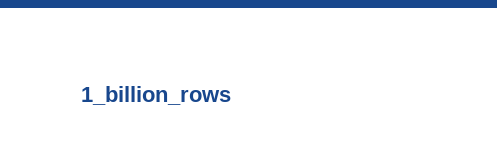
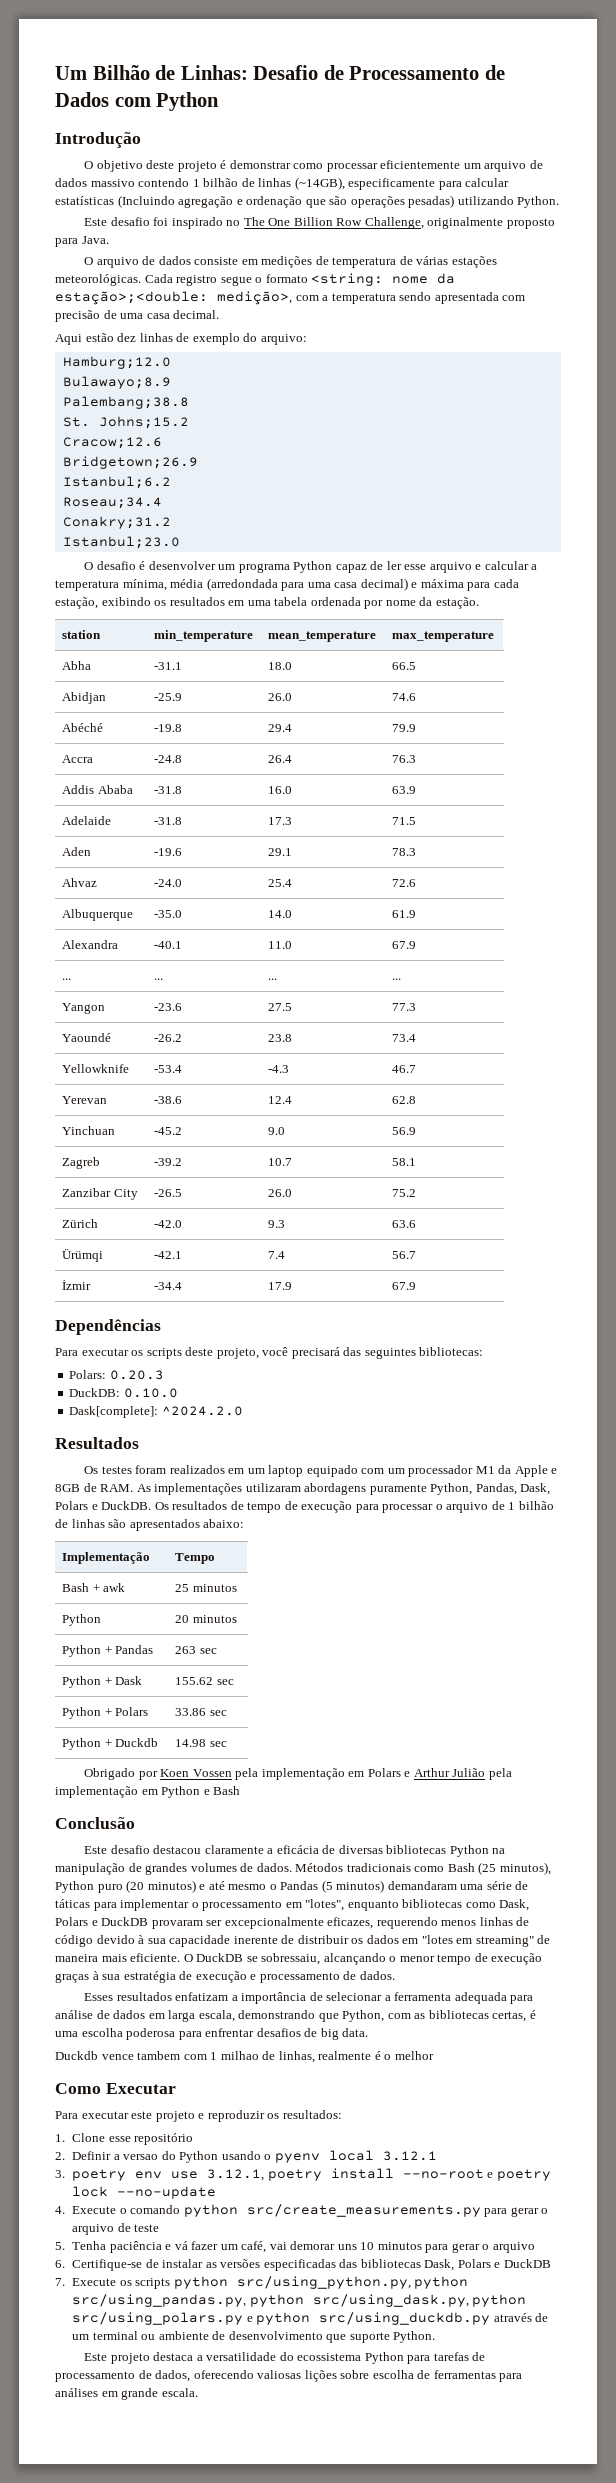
[81,86,231,105] 1_billion_rows -> [55,65,505,80] [55,92,220,111] [55,132,141,148] [83,160,543,172] [55,177,510,190] [55,195,560,208] [83,217,555,229] [55,236,109,247] [83,256,497,268] [55,273,456,286] [55,291,526,305] [55,310,220,322] [55,333,307,345] [62,356,171,369] [62,376,171,389] [62,396,189,409] [62,416,189,429] [62,437,162,449] [62,456,198,469] [62,476,171,489] [62,497,162,509] [62,516,171,529] [62,536,180,549] [83,561,538,573] [55,578,519,591] [55,597,479,609] [62,630,102,639] [154,630,254,642] [268,631,377,642] [392,631,495,642] [62,661,92,670] [154,662,183,670] [268,662,293,670] [392,662,417,670] [62,692,107,704] [154,693,183,701] [268,693,293,701] [392,693,417,701] [62,723,104,732] [154,724,183,732] [268,724,293,732] [392,724,417,732] [62,755,94,763] [154,755,183,763] [268,755,293,763] [392,755,417,763] [62,785,133,794] [154,786,183,794] [268,786,293,794] [392,786,417,794] [62,816,112,825] [154,817,183,825] [268,817,293,825] [392,817,417,825] [62,847,92,856] [154,848,183,856] [268,848,293,856] [392,848,417,856] [62,878,98,887] [154,879,183,887] [268,879,293,887] [392,879,417,887] [62,909,134,921] [154,910,183,918] [268,910,293,918] [392,910,417,918] [62,940,119,949] [154,941,183,949] [268,941,293,949] [392,941,417,949] [62,978,72,980] [154,978,164,980] [268,978,278,980] [392,978,402,980] [62,1003,106,1014] [154,1003,183,1011] [268,1003,293,1011] [392,1003,417,1011] [62,1033,112,1042] [154,1034,183,1042] [268,1034,293,1042] [392,1034,417,1042] [62,1064,130,1073] [154,1065,183,1073] [268,1065,290,1073] [392,1065,417,1073] [62,1096,108,1104] [154,1096,183,1104] [268,1096,293,1104] [392,1096,417,1104] [62,1126,116,1135] [154,1127,183,1135] [268,1127,286,1135] [392,1127,417,1135] [62,1157,101,1169] [154,1158,183,1166] [268,1158,293,1166] [392,1158,417,1166] [62,1188,138,1200] [154,1189,183,1197] [268,1189,293,1197] [392,1189,417,1197] [62,1219,99,1228] [154,1220,183,1228] [268,1220,286,1228] [392,1220,417,1228] [62,1249,104,1262] [154,1251,183,1259] [268,1251,286,1259] [392,1251,417,1259] [62,1280,92,1290] [154,1282,183,1290] [268,1282,293,1290] [392,1282,417,1290] [55,1319,161,1335] [55,1347,484,1359] [69,1370,164,1380] [69,1388,178,1398] [69,1406,243,1418] [55,1437,139,1449] [83,1465,558,1477] [55,1483,551,1495] [55,1501,554,1513] [55,1519,245,1531] [62,1552,151,1564] [175,1553,216,1564] [62,1583,126,1592] [175,1584,237,1592] [62,1614,102,1626] [175,1615,237,1623] [62,1645,154,1657] [175,1646,217,1654] [62,1676,143,1688] [175,1677,234,1685] [62,1707,149,1719] [175,1708,227,1716] [62,1738,159,1750] [175,1739,227,1747] [83,1768,512,1780] [55,1786,241,1798] [55,1817,135,1829] [83,1845,506,1857] [55,1862,551,1875] [55,1880,529,1893] [55,1899,530,1911] [55,1917,530,1929] [55,1935,551,1947] [55,1953,543,1965] [55,1971,395,1983] [83,1992,534,2004] [55,2010,536,2022] [55,2028,369,2040] [55,2051,434,2063] [55,2083,176,2094] [55,2110,342,2122] [55,2133,194,2145] [55,2150,437,2163] [55,2168,551,2181] [72,2186,217,2199] [55,2204,549,2217] [72,2223,160,2235] [55,2241,535,2253] [55,2259,551,2271] [55,2276,469,2289] [72,2294,527,2307] [72,2312,549,2325] [72,2331,436,2343] [83,2352,486,2364] [55,2370,523,2382] [55,2388,198,2400] Um Bilhão de Linhas: Desafio de Processamento de Dados com Python // Introdução // O objetivo deste projeto é demonstrar como processar eficientemente um arquivo de dados massivo contendo 1 bilhão de linhas (~14GB), especificamente para calcular estatísticas (Incluindo agregação e ordenação que são operações pesadas) utilizando Python. // Este desafio foi inspirado no The One Billion Row Challenge, originalmente proposto para Java. // O arquivo de dados consiste em medições de temperatura de várias estações meteorológicas. Cada registro segue o formato <string: nome da estação>;<double: medição>, com a temperatura sendo apresentada com precisão de uma casa decimal. // Aqui estão dez linhas de exemplo do arquivo: // Hamburg;12.0 // Bulawayo;8.9 // Palembang;38.8 // St. Johns;15.2 // Cracow;12.6 // Bridgetown;26.9 // Istanbul;6.2 // Roseau;34.4 // Conakry;31.2 // Istanbul;23.0 // O desafio é desenvolver um programa Python capaz de ler esse arquivo e calcular a temperatura mínima, média (arredondada para uma casa decimal) e máxima para cada estação, exibindo os resultados em uma tabela ordenada por nome da estação. // station | min_temperature | mean_temperature | max_temperature // Abha | -31.1 | 18.0 | 66.5 // Abidjan | -25.9 | 26.0 | 74.6 // Abéché | -19.8 | 29.4 | 79.9 // Accra | -24.8 | 26.4 | 76.3 // Addis Ababa | -31.8 | 16.0 | 63.9 // Adelaide | -31.8 | 17.3 | 71.5 // Aden | -19.6 | 29.1 | 78.3 // Ahvaz | -24.0 | 25.4 | 72.6 // Albuquerque | -35.0 | 14.0 | 61.9 // Alexandra | -40.1 | 11.0 | 67.9 // ... | ... | ... | ... // Yangon | -23.6 | 27.5 | 77.3 // Yaoundé | -26.2 | 23.8 | 73.4 // Yellowknife | -53.4 | -4.3 | 46.7 // Yerevan | -38.6 | 12.4 | 62.8 // Yinchuan | -45.2 | 9.0 | 56.9 // Zagreb | -39.2 | 10.7 | 58.1 // Zanzibar City | -26.5 | 26.0 | 75.2 // Zürich | -42.0 | 9.3 | 63.6 // Ürümqi | -42.1 | 7.4 | 56.7 // İzmir | -34.4 | 17.9 | 67.9 // Dependências // Para executar os scripts deste projeto, você precisará das seguintes bibliotecas: // Polars: 0.20.3 // DuckDB: 0.10.0 // Dask[complete]: ^2024.2.0 // Resultados // Os testes foram realizados em um laptop equipado com um processador M1 da Apple e 8GB de RAM. As implementações utilizaram abordagens puramente Python, Pandas, Dask, Polars e DuckDB. Os resultados de tempo de execução para processar o arquivo de 1 bilhão de linhas são apresentados abaixo: // Implementação | Tempo // Bash + awk | 25 minutos // Python | 20 minutos // Python + Pandas | 263 sec // Python + Dask | 155.62 sec // Python + Polars | 33.86 sec // Python + Duckdb | 14.98 sec // Obrigado por Koen Vossen pela implementação em Polars e Arthur Julião pela implementação em Python e Bash // Conclusão // Este desafio destacou claramente a eficácia de diversas bibliotecas Python na manipulação de grandes volumes de dados. Métodos tradicionais como Bash (25 minutos), Python puro (20 minutos) e até mesmo o Pandas (5 minutos) demandaram uma série de táticas para implementar o processamento em "lotes", enquanto bibliotecas como Dask, Polars e DuckDB provaram ser excepcionalmente eficazes, requerendo menos linhas de código devido à sua capacidade inerente de distribuir os dados em "lotes em streaming" de maneira mais eficiente. O DuckDB se sobressaiu, alcançando o menor tempo de execução graças à sua estratégia de execução e processamento de dados. // Esses resultados enfatizam a importância de selecionar a ferramenta adequada para análise de dados em larga escala, demonstrando que Python, com as bibliotecas certas, é uma escolha poderosa para enfrentar desafios de big data. // Duckdb vence tambem com 1 milhao de linhas, realmente é o melhor // Como Executar // Para executar este projeto e reproduzir os resultados: // 1. Clone esse repositório // 2. Definir a versao do Python usando o pyenv local 3.12.1 // 3. poetry env use 3.12.1, poetry install --no-root e poetry lock --no-update // 4. Execute o comando python src/create_measurements.py para gerar o arquivo de teste // 5. Tenha paciência e vá fazer um café, vai demorar uns 10 minutos para gerar o arquivo // 6. Certifique-se de instalar as versões especificadas das bibliotecas Dask, Polars e DuckDB // 7. Execute os scripts python src/using_python.py, python src/using_pandas.py, python src/using_dask.py, python src/using_polars.py e python src/using_duckdb.py através de um terminal ou ambiente de desenvolvimento que suporte Python. // Este projeto destaca a versatilidade do ecossistema Python para tarefas de processamento de dados, oferecendo valiosas lições sobre escolha de ferramentas para análises em grande escala.

